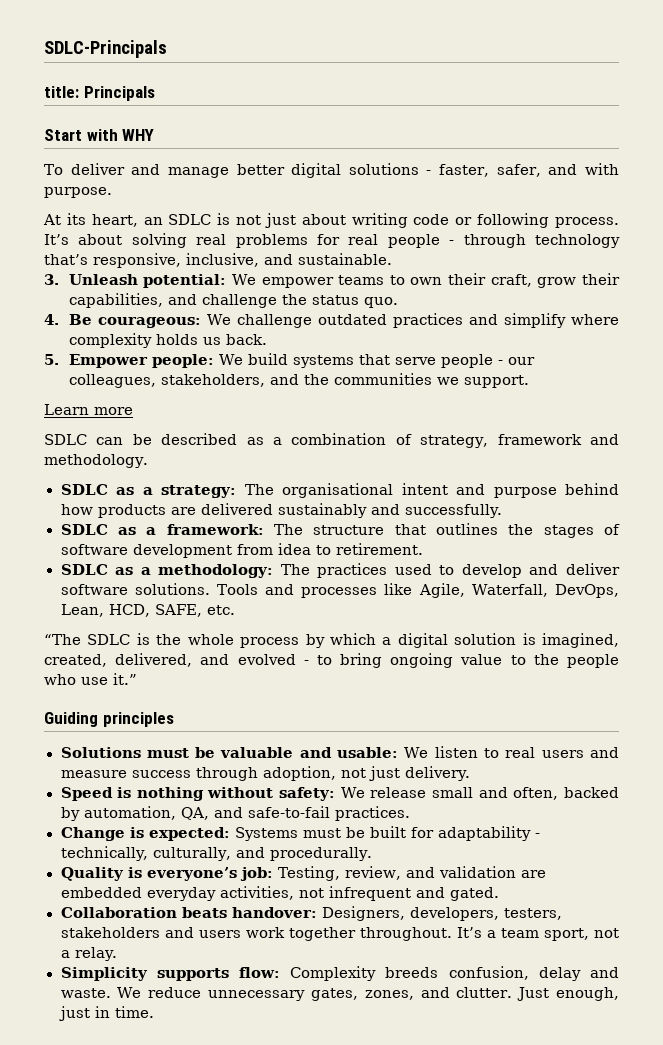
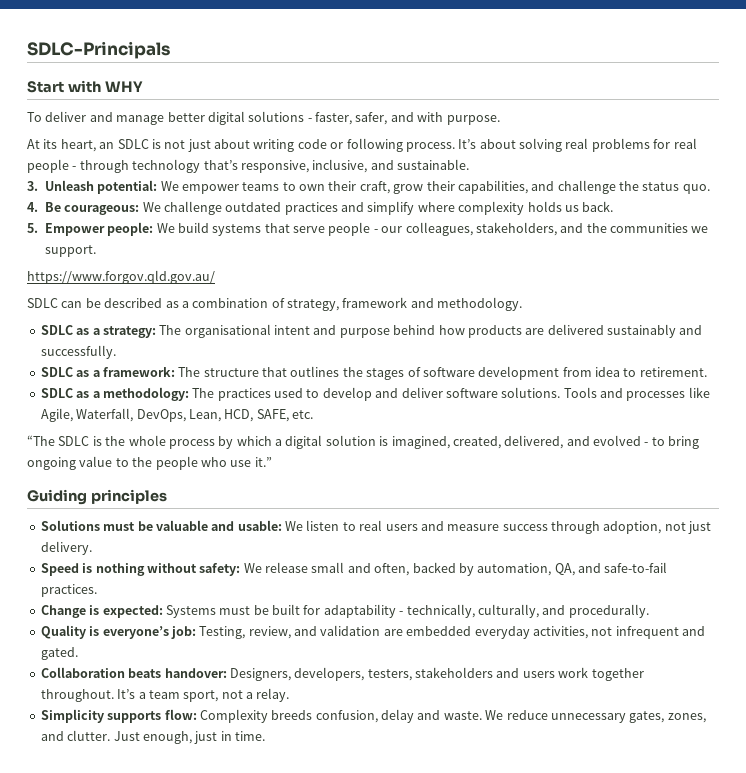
[44,86,155,101] // title: Principals -> (170, 50) none
[44,404,133,415] Learn more -> [27,270,215,284] https://www.forgov.qld.gov.au/

